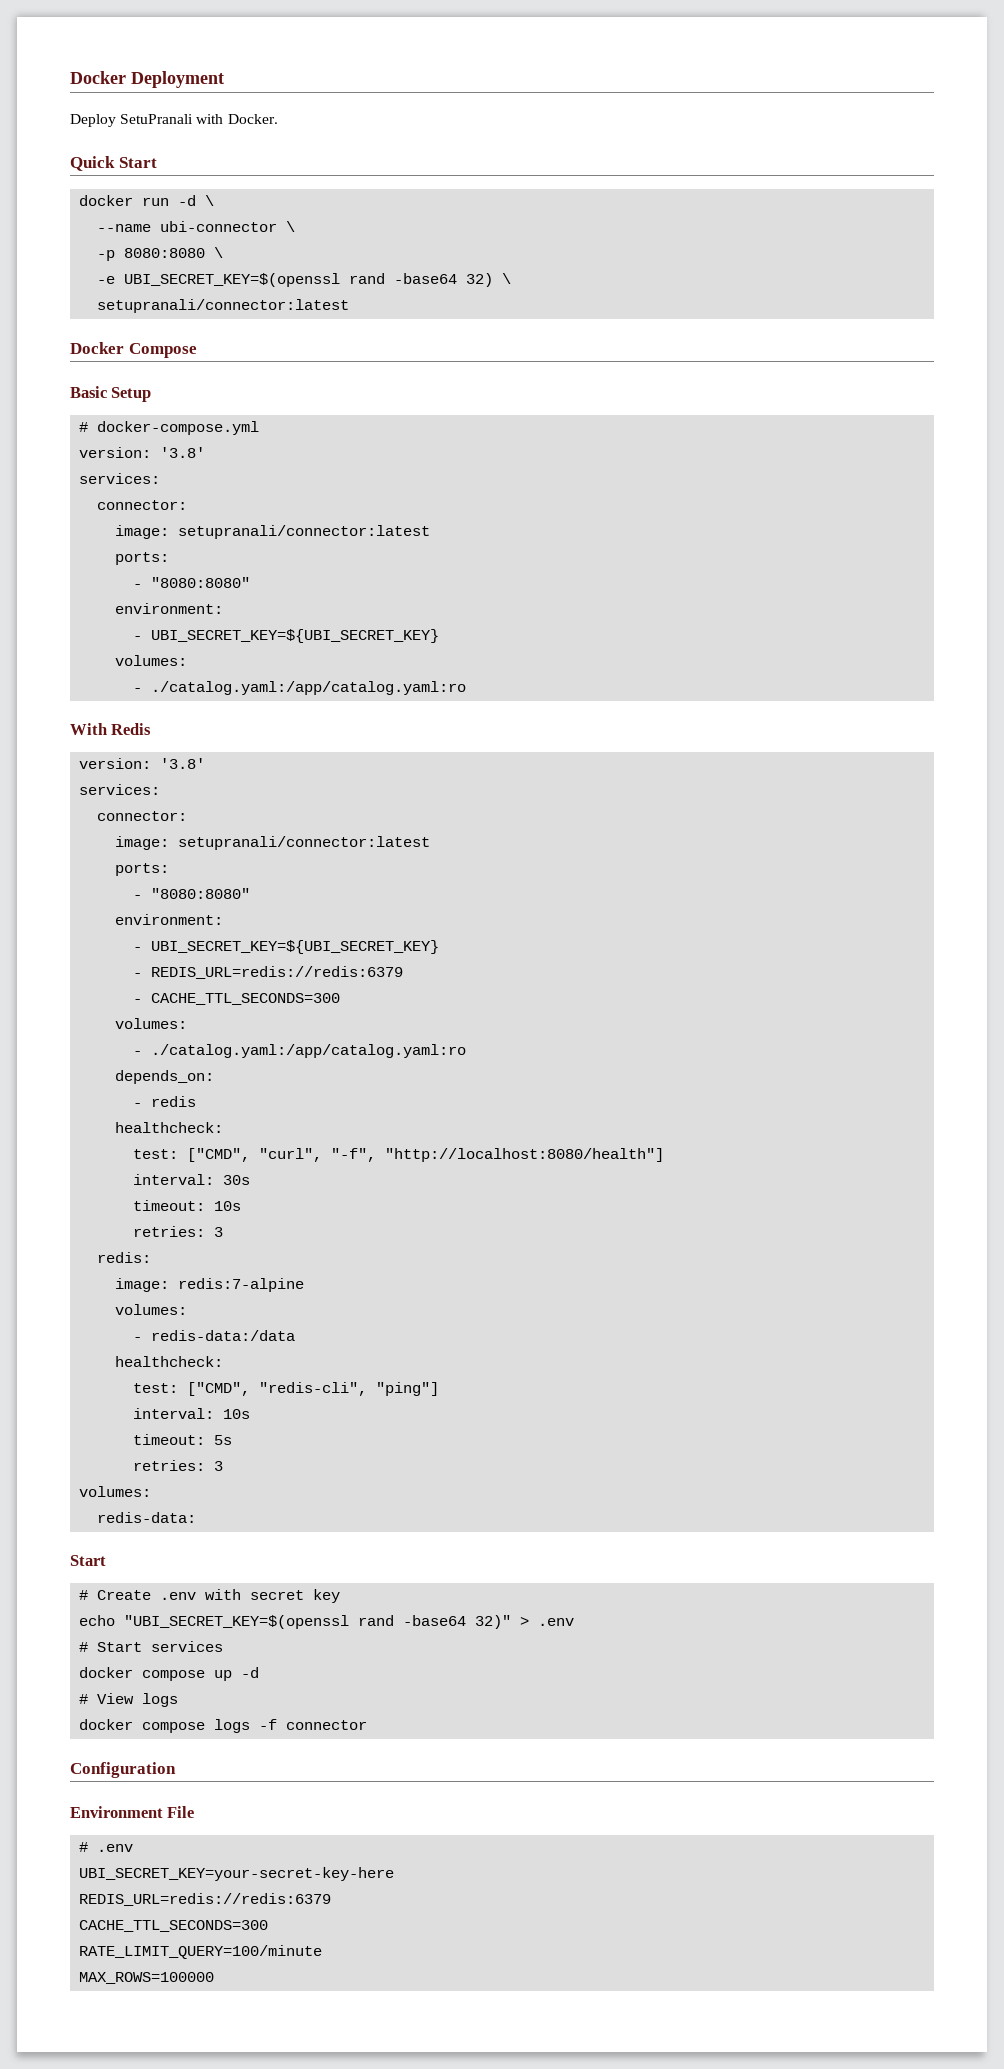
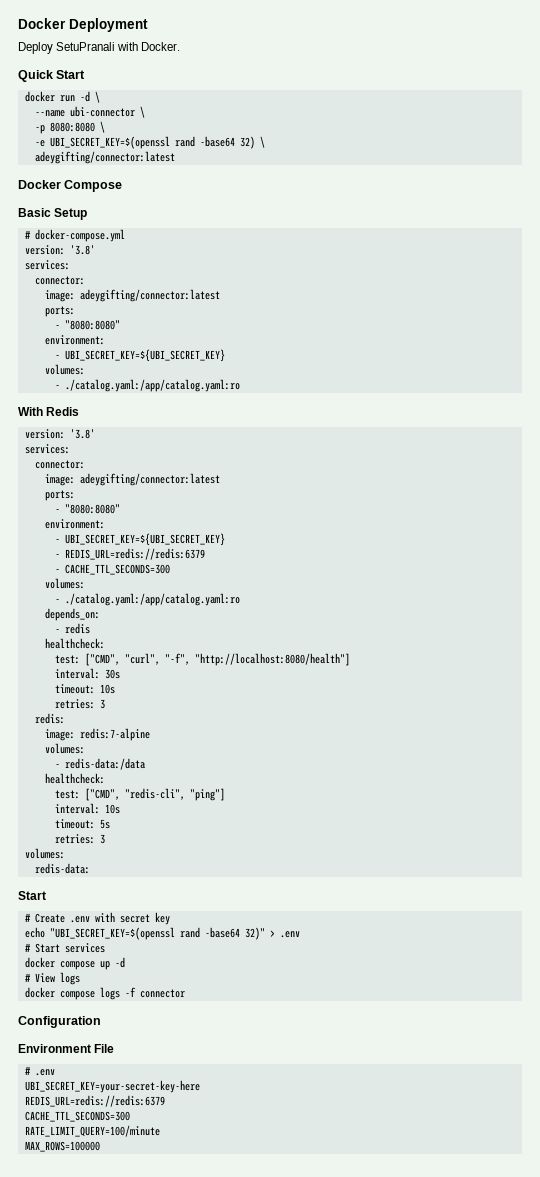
[97,299,350,313] setupranali/connector:latest -> [34,151,175,164] adeygifting/connector:latest
[178,525,431,539] setupranali/connector:latest -> [79,289,220,302] adeygifting/connector:latest
[178,836,431,850] setupranali/connector:latest -> [79,473,220,486] adeygifting/connector:latest

